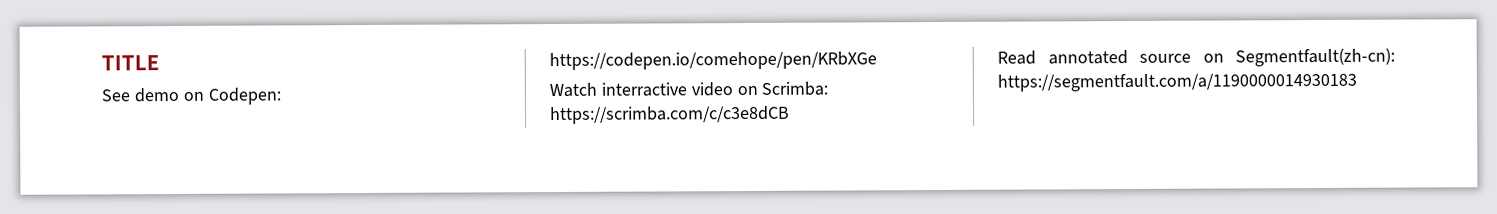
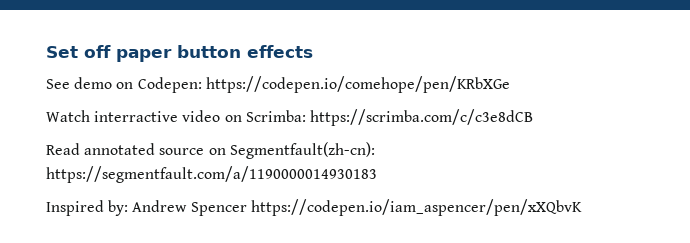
[101,55,160,71] TITLE -> [46,45,313,62] Set off paper button effects
(1357, 82) none -> [46,199,582,216] // Inspired by: Andrew Spencer https://codepen.io/iam_aspencer/pen/xXQbvK

